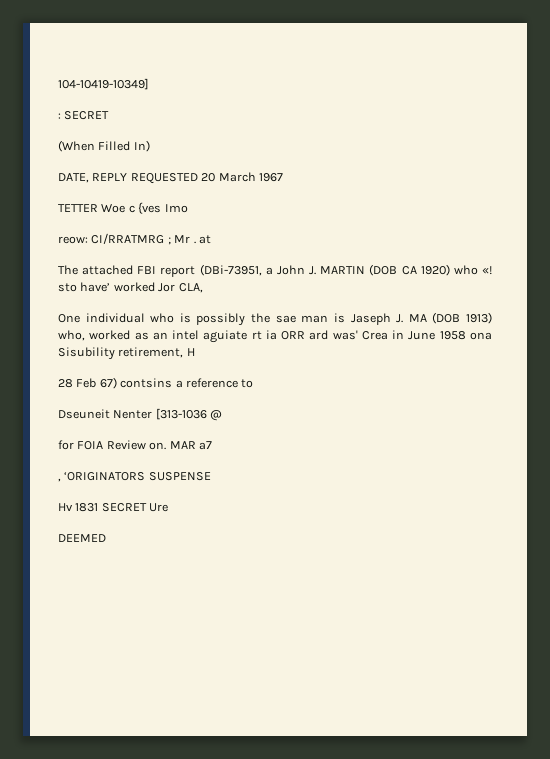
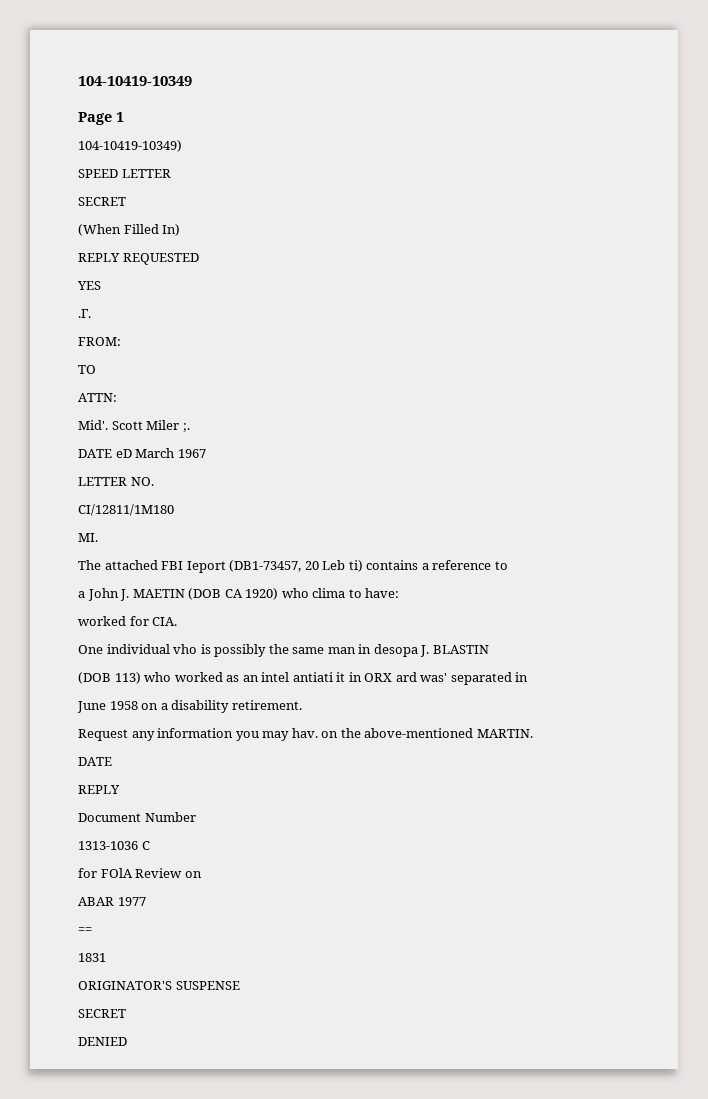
[58,78,149,90] [58,113,61,119] 104-10419-10349] // : -> [78,76,192,86] [78,112,124,125] [78,140,182,152] [78,169,171,178] 104-10419-10349 // Page 1 // 104-10419-10349) // SPEED LETTER //
[58,173,89,183] DATE, -> (181, 230) none
[201,172,283,182] [58,202,188,214] [58,233,211,245] [58,264,262,277] 20 March 1967 // TETTER Woe c {ves Imo // reow: CI/RRATMRG ; Mr . at // The attached FBI report (DBi-73951, -> [77,281,101,290] [78,309,91,318] [78,337,121,346] [78,365,96,374] [78,393,117,402] [78,420,190,432] [78,448,206,458] [78,477,154,486] [78,504,174,516] [78,533,98,542] [78,560,508,573] // YES // .Г. // FROM: // TO // ATTN: // Mid'. Scott Miler ;. // DATE eD March 1967 // LETTER NO. // CI/12811/1M180 // MI. // The attached FBI Ieport (DB1-73457, 20 Leb ti) contains a reference to //
[320,266,366,274] MARTIN -> [132,589,185,598] MAETIN
[481,266,492,275] [58,282,203,293] «! sto have’ worked Jor CLA, -> [312,588,400,598] [78,616,178,626] clima to have: // worked for CIA.
[150,313,175,323] who -> [173,644,198,654] vho
[275,312,493,325] [58,330,306,343] sae man is Jaseph J. MA (DOB 1913) who, worked as an intel aguiate rt ia ORR -> [292,644,489,657] [78,672,393,684] same man in desopa J. BLASTIN // (DOB 113) who worked as an intel antiati it in ORX
[361,330,405,340] Crea in -> [450,672,529,685] separated in //
[470,332,492,340] [58,347,195,360] [58,377,254,389] [58,408,223,421] [58,440,212,450] [58,472,146,482] ona Sisubility retirement, H // 28 Feb 67) contsins a reference to // Dseuneit Nenter [313-1036 @ // for FOIA Review on. MAR a7 // , ‘ORIGINATORS -> [141,700,302,713] [78,728,533,741] [78,757,112,766] [78,785,120,794] [78,812,196,822] [78,841,150,850] [78,868,202,878] [78,897,146,906] [78,927,92,934] [78,953,106,962] [78,981,172,990] on a disability retirement. // Request any information you may hav. on the above-mentioned MARTIN. // DATE // REPLY // Document Number // 1313-1036 C // for FOlA Review on // ABAR 1977 // == // 1831 // ORIGINATOR'S
[58,503,169,512] [58,534,106,542] Hv 1831 SECRET Ure // DEEMED -> [78,1009,126,1018] [78,1037,127,1046] SECRET // DENIED

